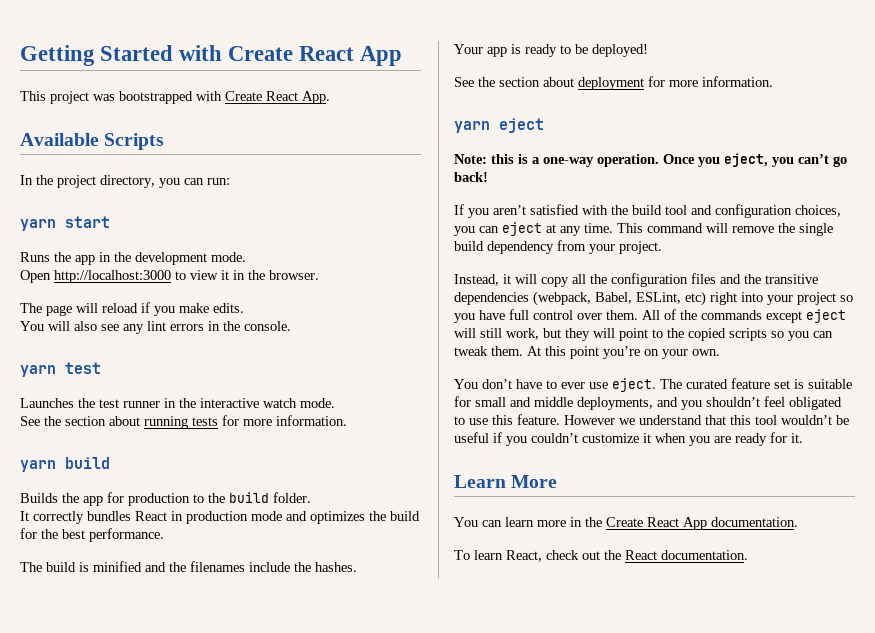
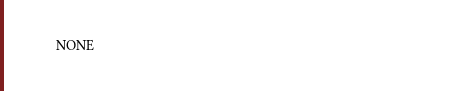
[20,45,403,66] [20,91,330,104] [20,133,165,150] [20,175,230,188] [20,216,110,231] [20,252,246,265] [20,270,319,283] [20,302,244,316] [20,321,291,334] [20,362,101,377] [20,398,335,408] [20,415,347,429] [20,457,110,472] [20,492,311,506] [20,511,420,524] [20,528,164,542] [20,561,357,572] [454,44,648,57] [454,76,773,90] [454,118,544,133] [454,153,847,167] [454,172,488,182] [454,204,841,218] [454,222,833,236] [454,240,662,254] [454,273,818,287] [454,291,853,306] [454,309,846,323] [454,328,833,341] [454,346,720,359] [454,378,852,392] [454,396,842,410] [454,414,849,425] [454,432,803,446] [454,475,558,488] [454,517,798,530] [454,550,748,562] Getting Started with Create React App // This project was bootstrapped with Create React App. // Available Scripts // In the project directory, you can run: // yarn start // Runs the app in the development mode. // Open http://localhost:3000 to view it in the browser. // The page will reload if you make edits. // You will also see any lint errors in the console. // yarn test // Launches the test runner in the interactive watch mode. // See the section about running tests for more information. // yarn build // Builds the app for production to the build folder. // It correctly bundles React in production mode and optimizes the build for the best performance. // The build is minified and the filenames include the hashes. // Your app is ready to be deployed! // See the section about deployment for more information. // yarn eject // Note: this is a one-way operation. Once you eject, you can’t go back! // If you aren’t satisfied with the build tool and configuration choices, you can eject at any time. This command will remove the single build dependency from your project. // Instead, it will copy all the configuration files and the transitive dependencies (webpack, Babel, ESLint, etc) right into your project so you have full control over them. All of the commands except eject will still work, but they will point to the copied scripts so you can tweak them. At this point you’re on your own. // You don’t have to ever use eject. The curated feature set is suitable for small and middle deployments, and you shouldn’t feel obligated to use this feature. However we understand that this tool wouldn’t be useful if you couldn’t customize it when you are ready for it. // Learn More // You can learn more in the Create React App documentation. // To learn React, check out the React documentation. -> [56,39,94,51] NONE

